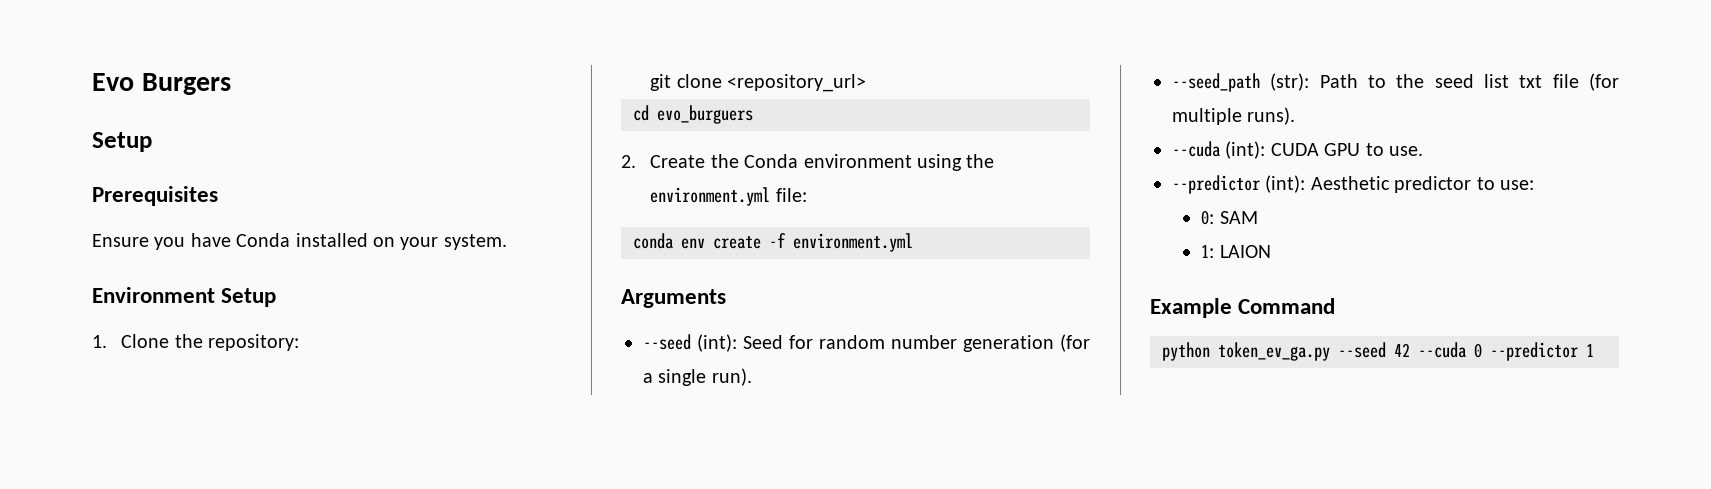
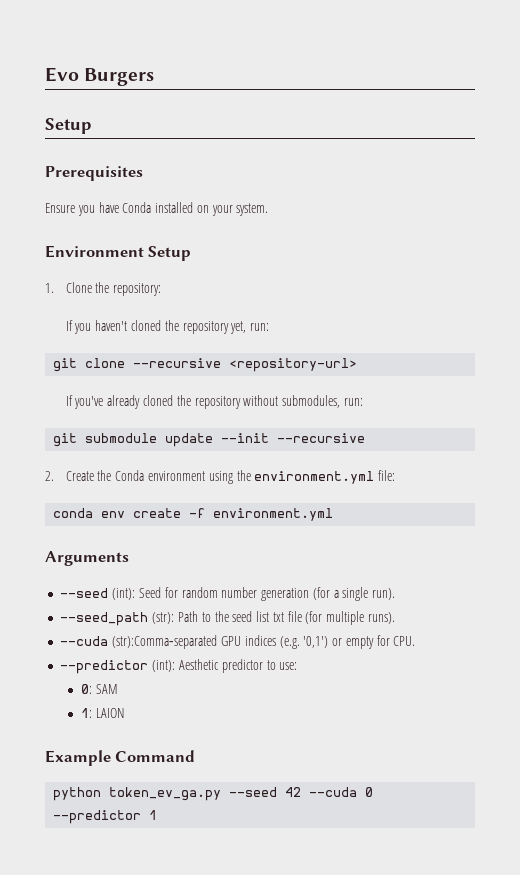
[650,74,867,92] [633,105,753,124] git clone <repository_url> // cd evo_burguers -> [65,320,270,334] [53,358,358,372] [65,395,363,409] [53,433,366,447] If you haven't cloned the repository yet, run: // git clone --recursive <repository-url> // If you've already cloned the repository without submodules, run: // git submodule update --init --recursive
[1225,141,1423,159] (int): CUDA GPU to use. -> [112,635,416,649] (str):Comma‑separated GPU indices (e.g. '0,1') or empty for CPU.

